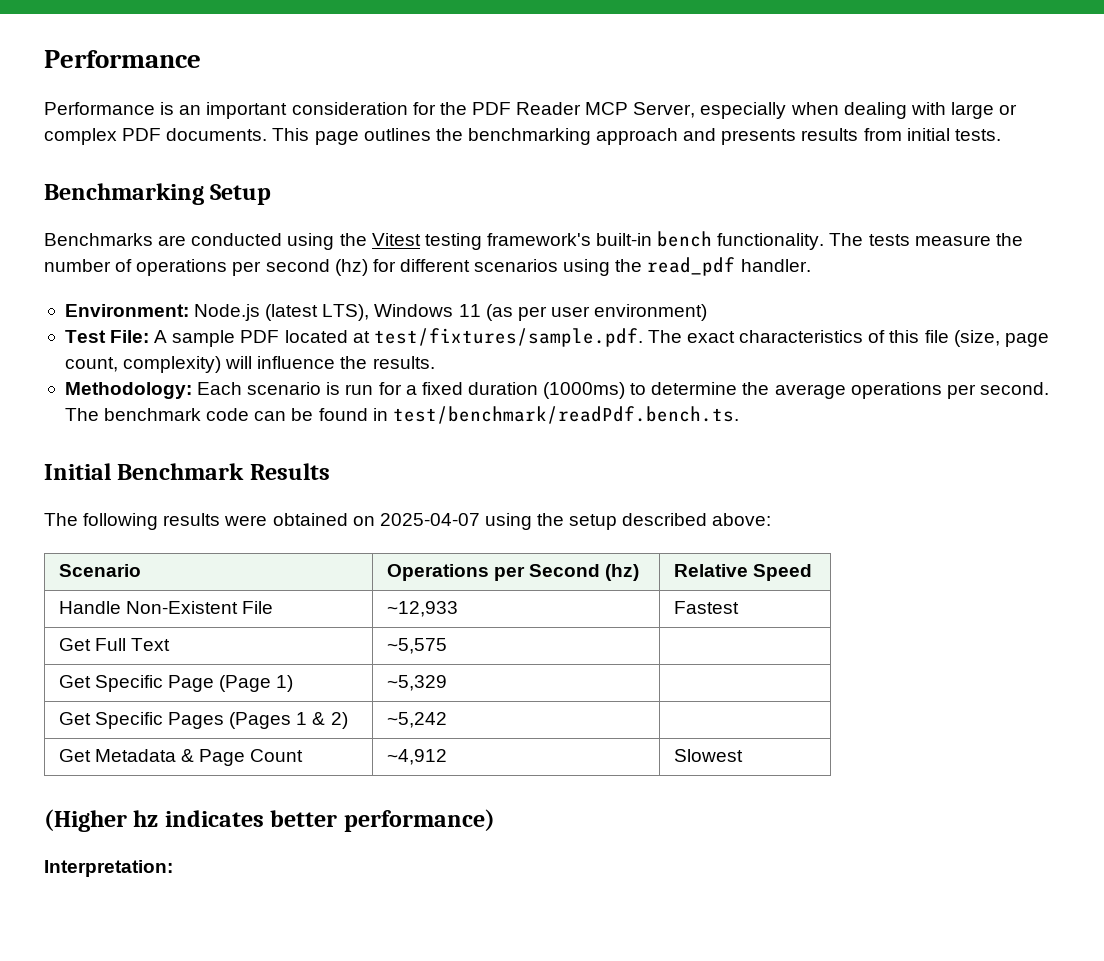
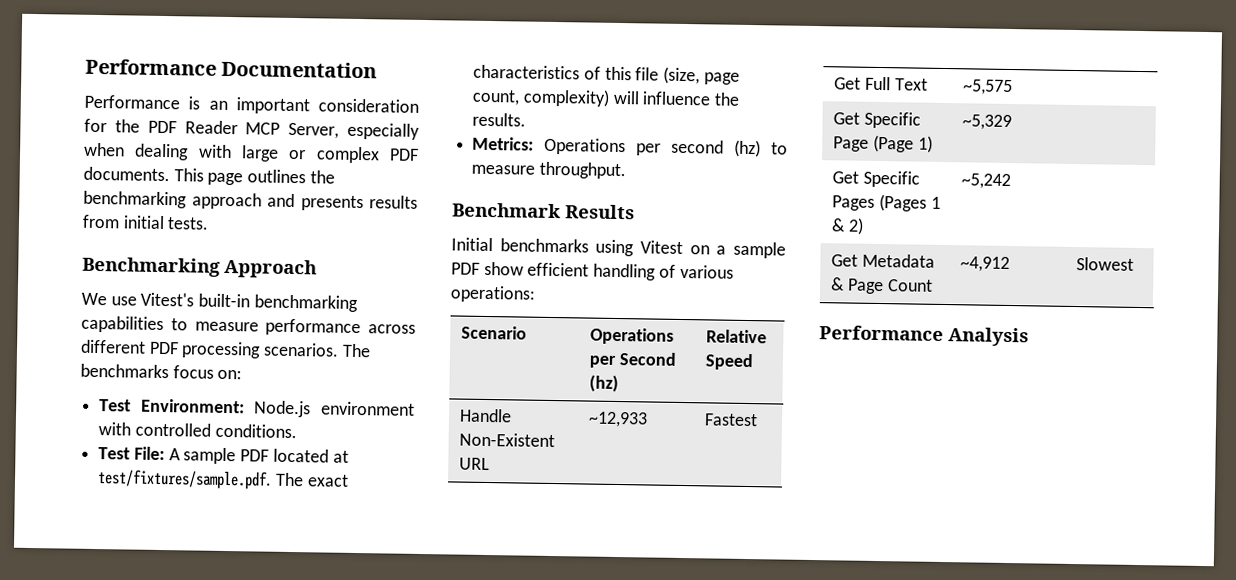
[44,50,201,68] Performance -> [85,58,378,79] Performance Documentation
[210,184,272,205] [44,231,1023,250] [44,257,811,276] [64,304,708,321] Setup // Benchmarks are conducted using the Vitest testing framework's built-in bench functionality. The tests measure the number of operations per second (hz) for different scenarios using the read_pdf handler. // Environment: Node.js (latest LTS), Windows 11 (as per user environment) -> [224,258,317,279] [81,292,358,313] [81,315,416,337] [80,339,371,359] [80,363,243,380] [99,398,415,418] [98,422,297,439] Approach // We use Vitest's built-in benchmarking capabilities to measure performance across different PDF processing scenarios. The benchmarks focus on: // Test Environment: Node.js environment with controlled conditions.
[64,382,1049,399] [64,406,739,424] [44,463,330,480] [44,513,772,530] Methodology: Each scenario is run for a fixed duration (1000ms) to determine the average operations per second. The benchmark code can be found in test/benchmark/readPdf.bench.ts. // Initial Benchmark Results // The following results were obtained on 2025-04-07 using the setup described above: -> [472,136,788,158] [471,161,626,180] [452,202,635,220] [451,237,786,259] [451,261,734,281] [450,285,536,303] Metrics: Operations per second (hz) to measure throughput. // Benchmark Results // Initial benchmarks using Vitest on a sample PDF show efficient handling of various operations:
[242,601,274,614] File -> [459,457,491,471] URL
[44,809,495,832] [44,860,173,877] (Higher hz indicates better performance) // Interpretation: -> [819,325,1029,347] Performance Analysis

